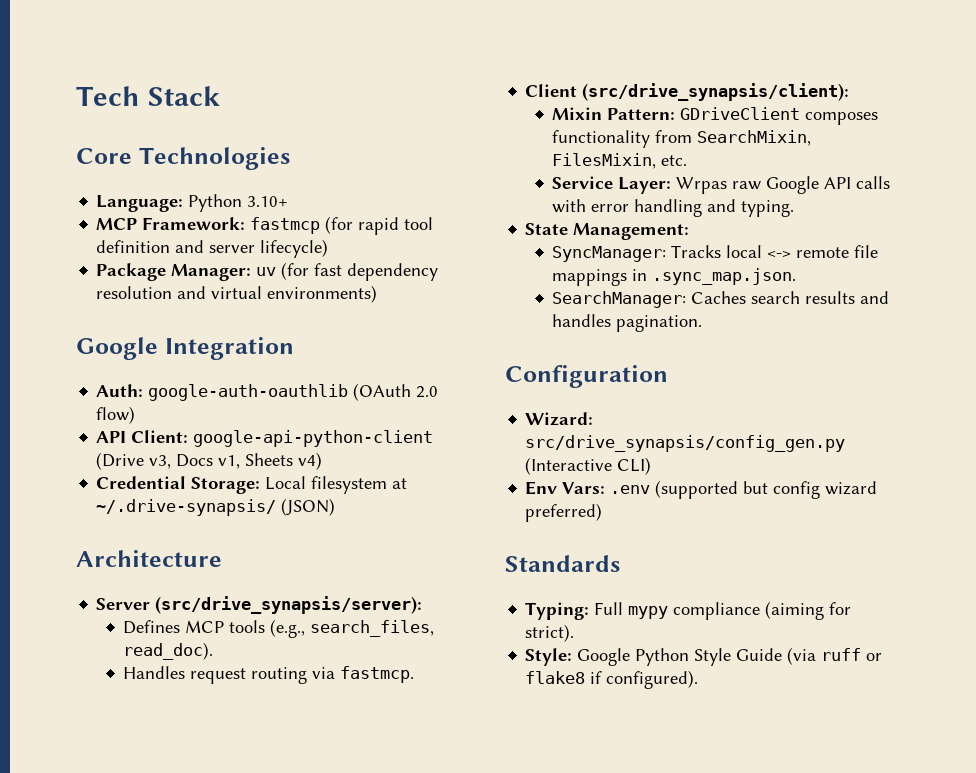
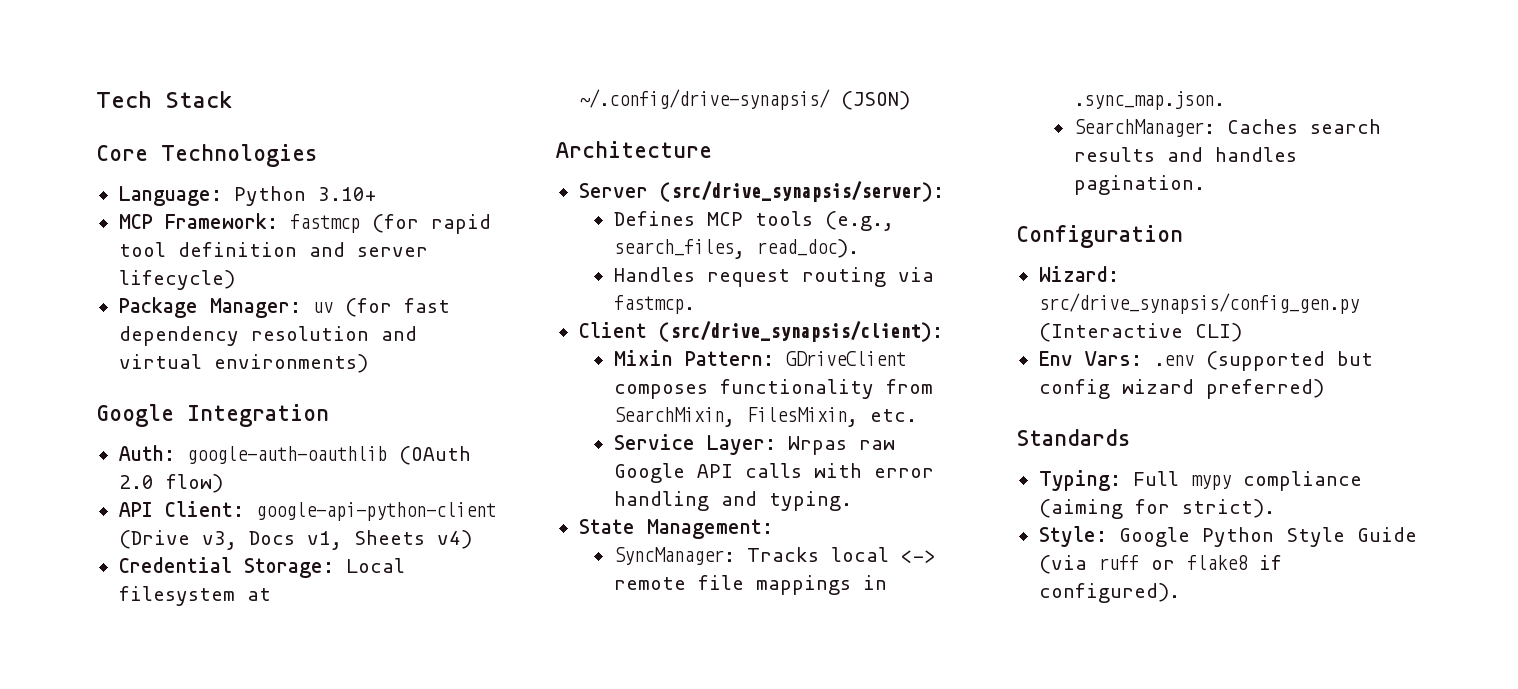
[96,499,277,516] ~/.drive-synapsis/ -> [578,89,830,110] ~/.config/drive-synapsis/

